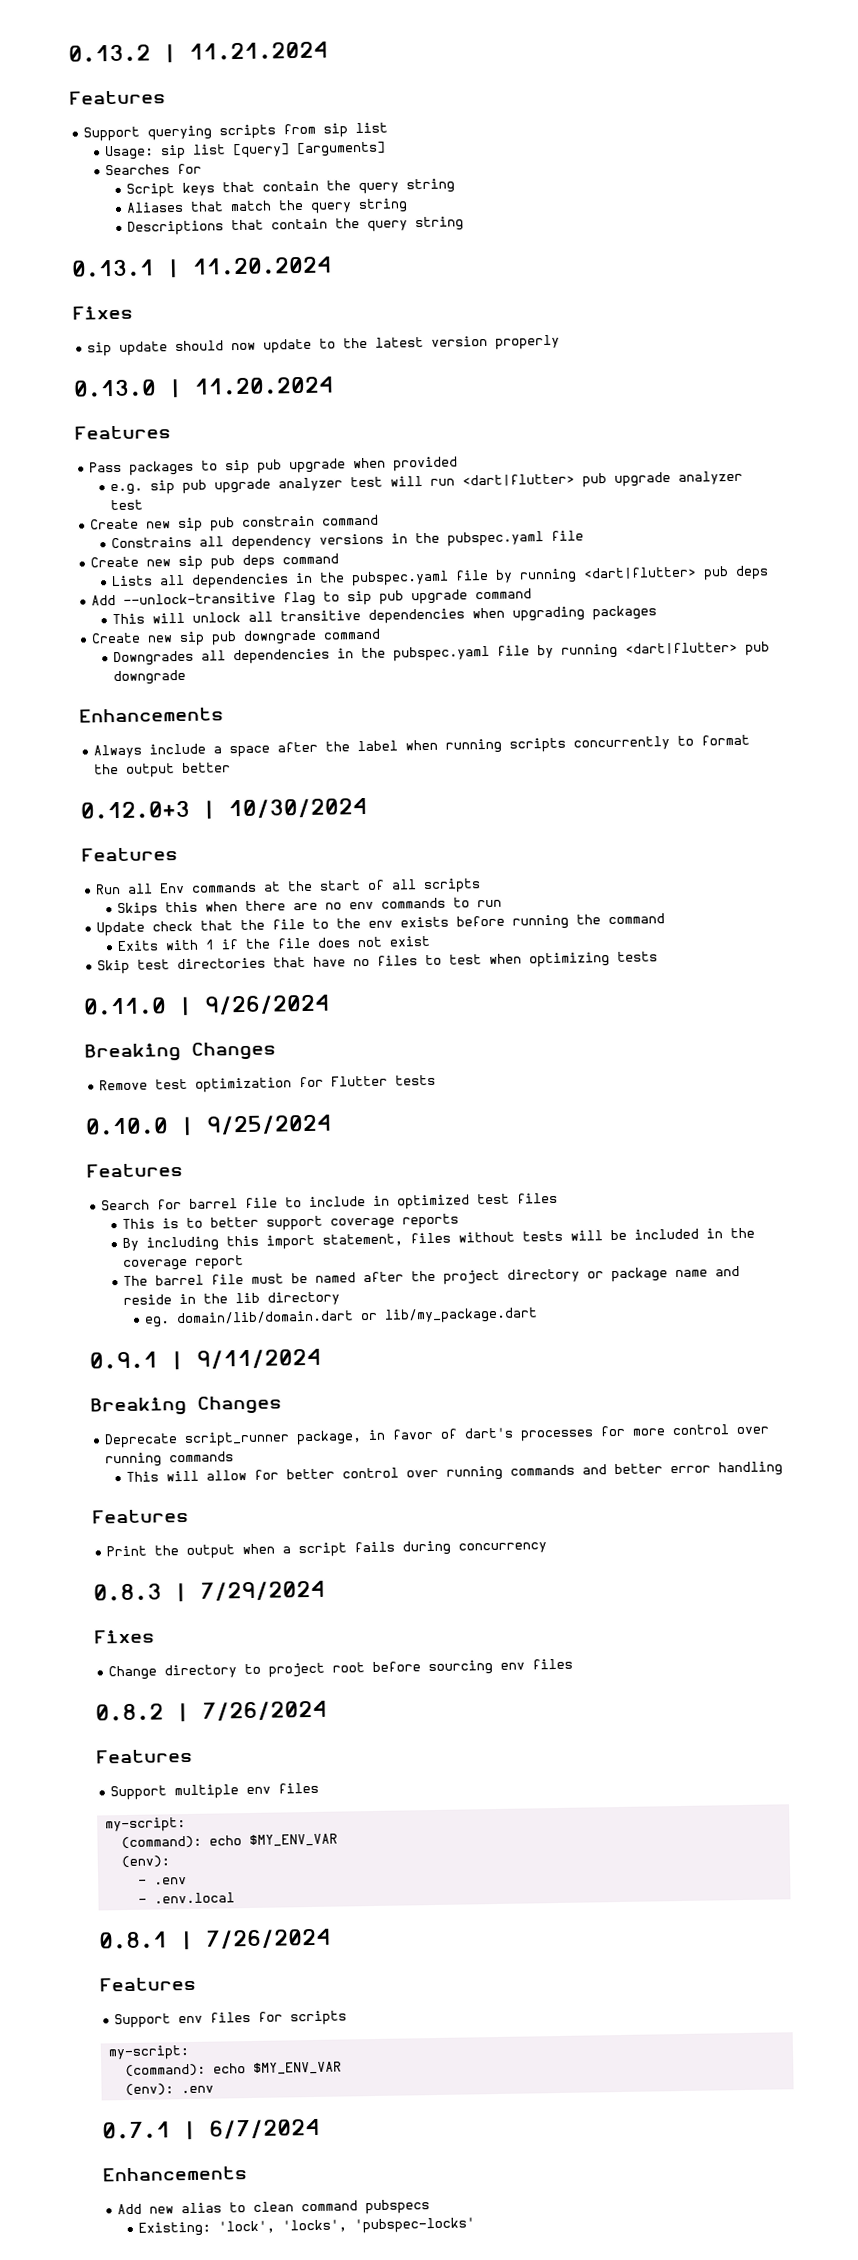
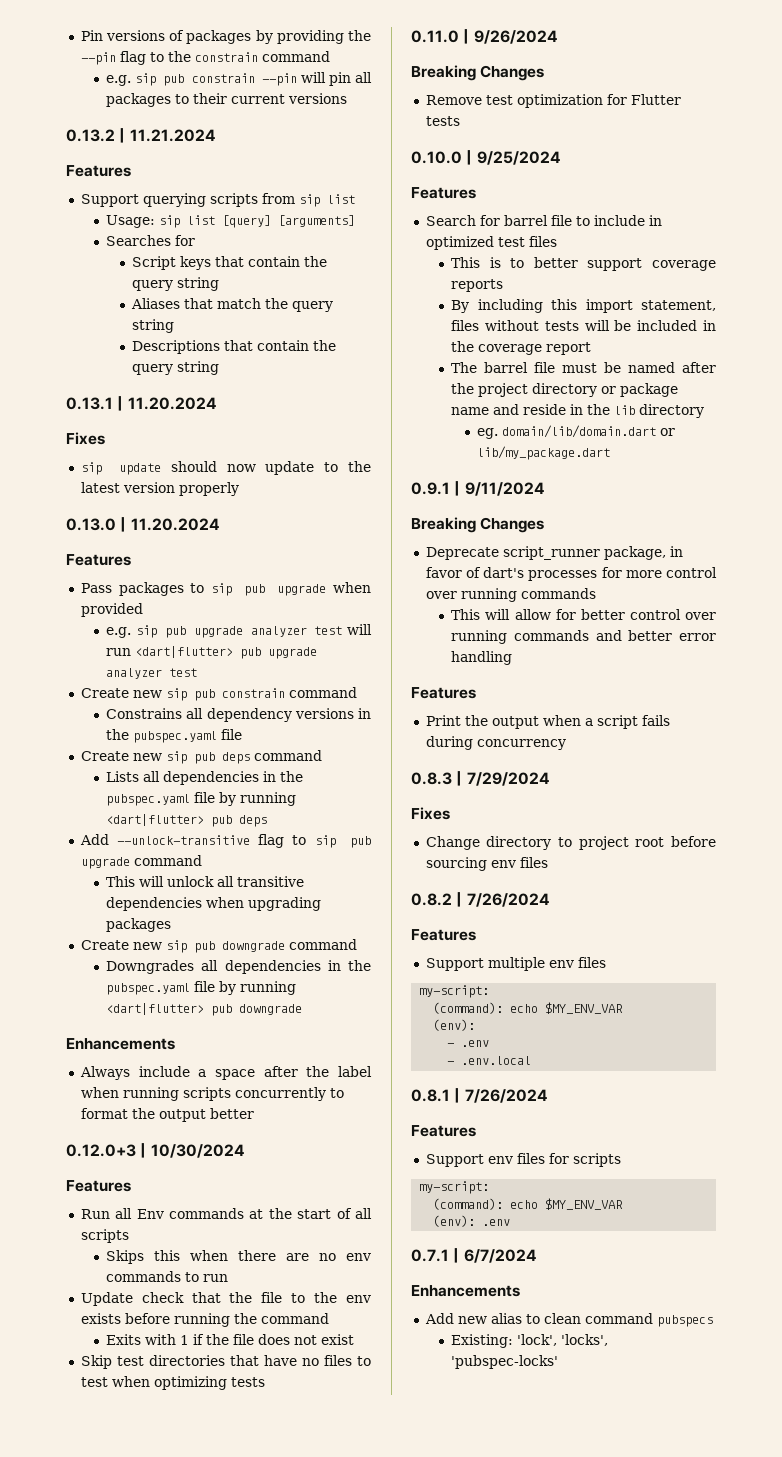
(68, 53) none -> [80,30,371,44] [80,51,330,65] [106,72,372,86] [106,93,348,107] Pin versions of packages by providing the --pin flag to the constrain command // e.g. sip pub constrain --pin will pin all packages to their current versions //

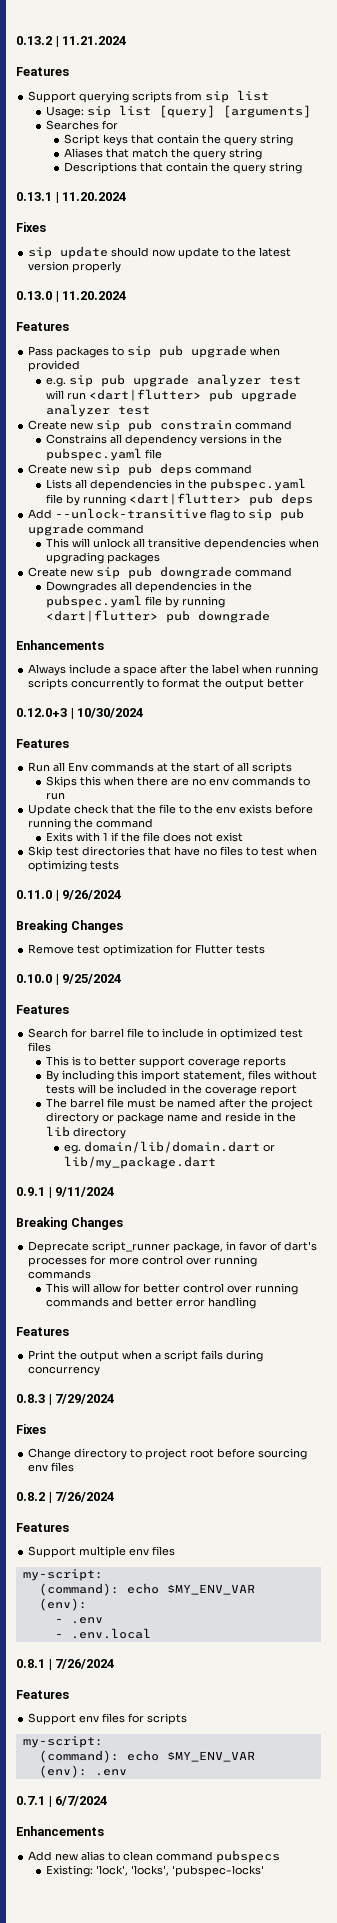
[80,30,371,44] [80,51,330,65] [106,72,372,86] [106,93,348,107] Pin versions of packages by providing the --pin flag to the constrain command // e.g. sip pub constrain --pin will pin all packages to their current versions // -> (16, 40) none

